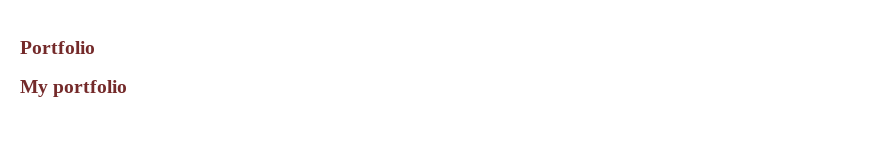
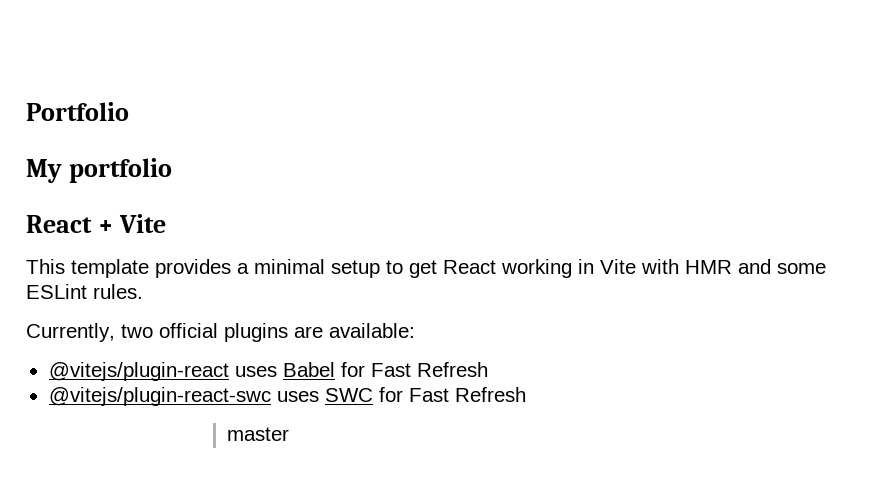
(128, 88) none -> [26,214,167,233] [26,259,826,278] [26,284,143,299] [26,323,415,342] [48,362,488,381] [48,387,526,406] [227,427,290,441] // React + Vite // This template provides a minimal setup to get React working in Vite with HMR and some ESLint rules. // Currently, two official plugins are available: // @vitejs/plugin-react uses Babel for Fast Refresh // @vitejs/plugin-react-swc uses SWC for Fast Refresh // master

